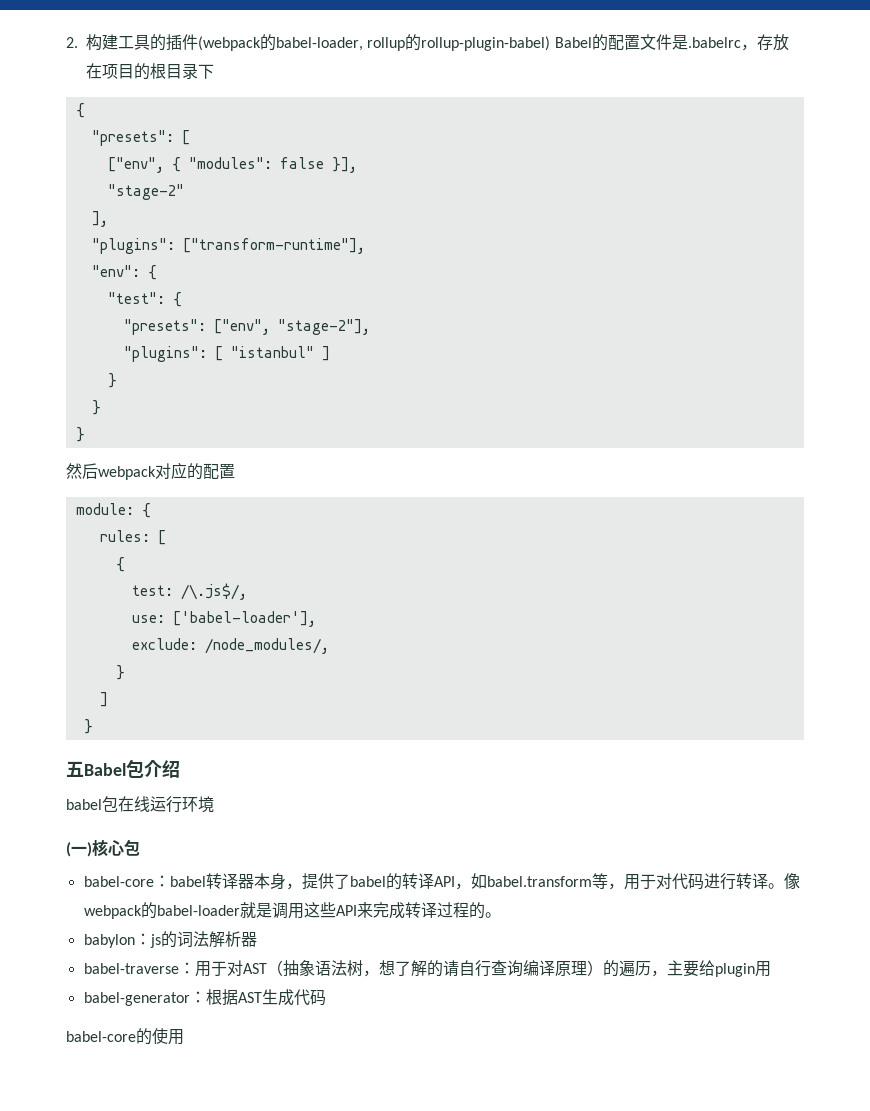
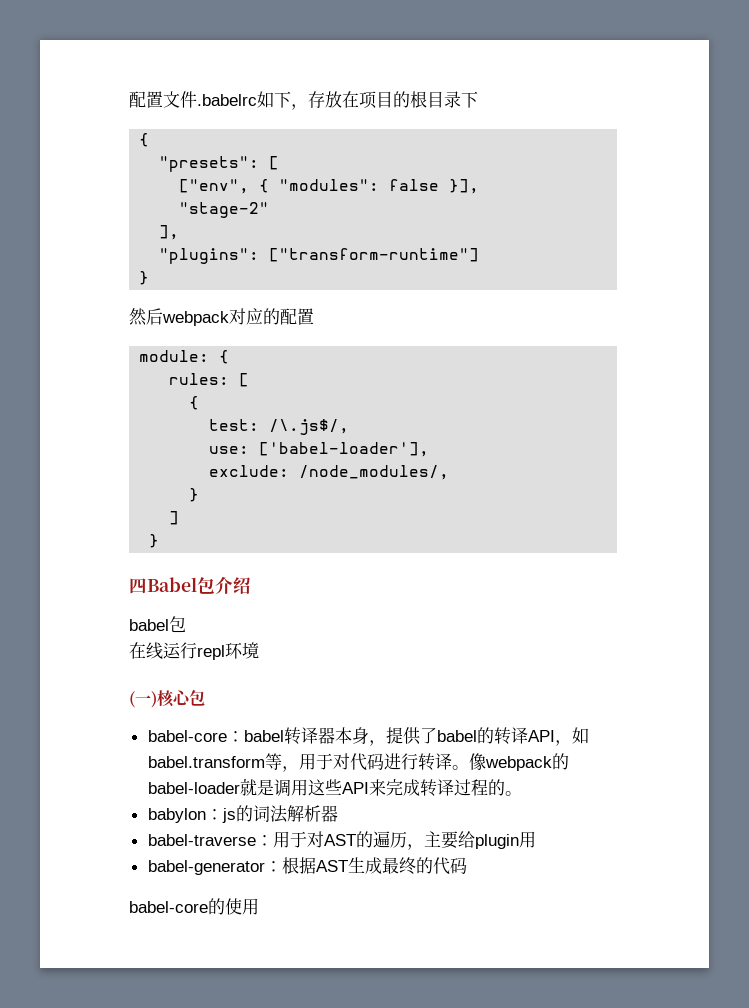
[66,34,741,51] 2.构建工具的插件(webpack的babel-loader, rollup的rollup-plugin-babel) Babel的配置文件是.babelrc -> [129,91,291,108] 配置文件.babelrc如下
[182,238,365,254] [91,265,157,280] [107,292,182,307] [123,319,370,335] [123,346,330,362] [107,373,117,388] [91,400,101,415] ["transform-runtime"], // "env": { // "test": { // "presets": ["env", "stage-2"], // "plugins": [ "istanbul" ] // } // } -> [269,248,480,262] ["transform-runtime"]
[66,761,84,777] 五 -> [129,578,147,594] 四
(118, 804) none -> (186, 624) //
(182, 804) none -> [197,645,225,660] repl
[266,960,603,977] （抽象语法树，想了解的请自行查询编译原理） -> (356, 840) none
(294, 997) none -> [381,857,433,875] 最终的

